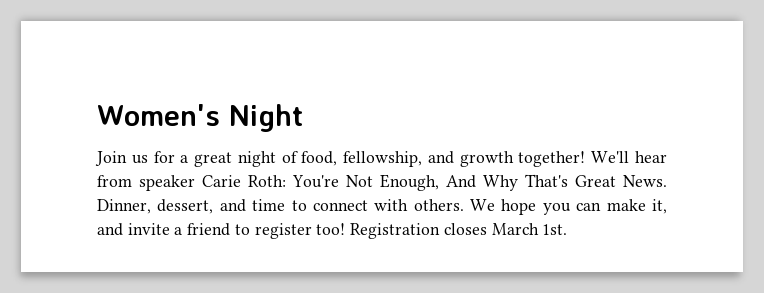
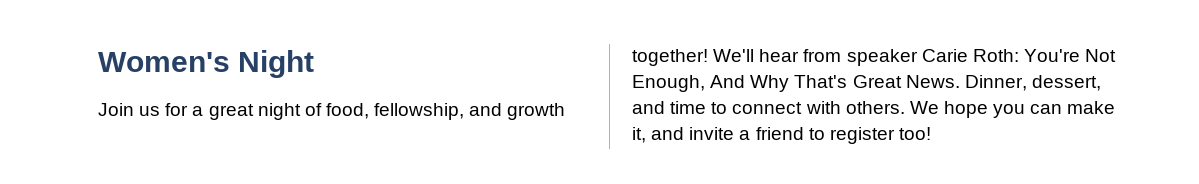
[350,223,568,239] Registration closes March 1st. -> (931, 133) none

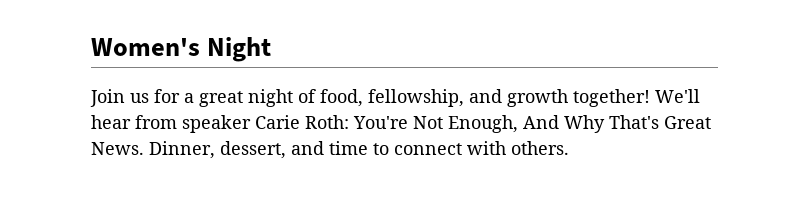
[909,101,1116,118] [632,127,931,144] We hope you can make it, and invite a friend to register too! -> (569, 148) none

